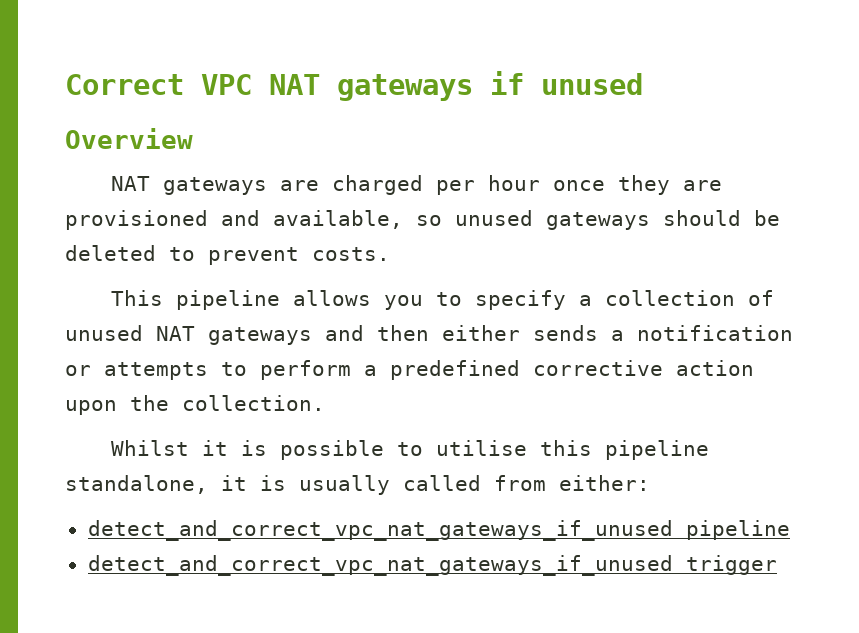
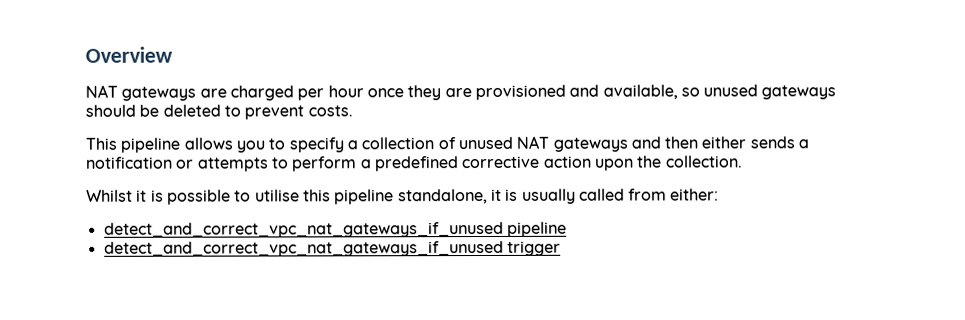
[65,71,643,101] Correct VPC NAT gateways if unused // -> (85, 54) none

